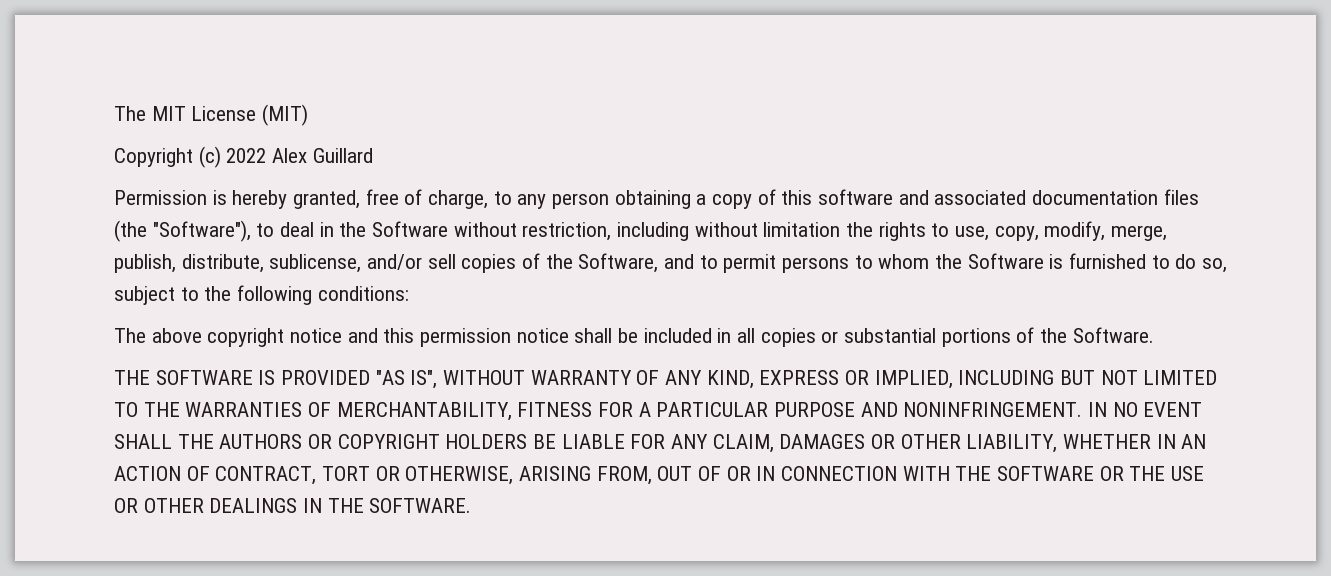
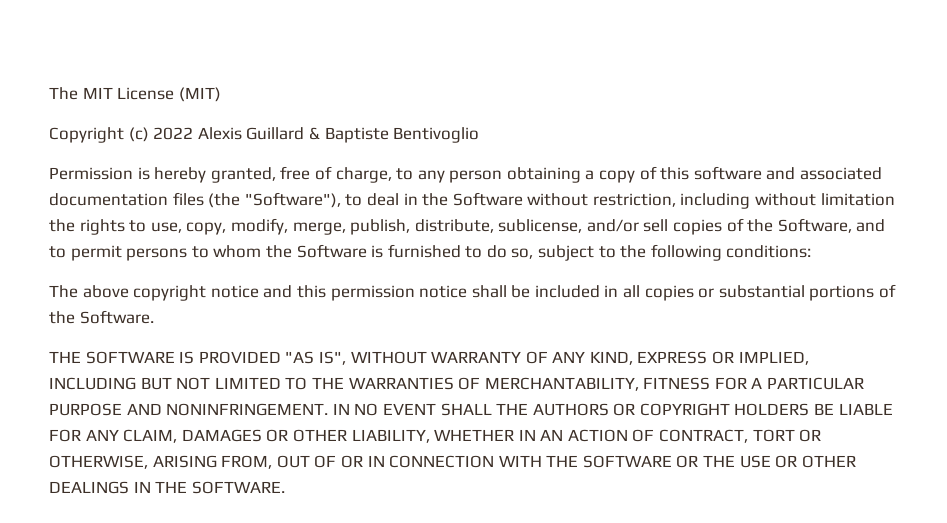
[272,148,308,163] Alex -> [197,127,242,140] Alexis
(373, 155) none -> [308,127,480,143] & Baptiste Bentivoglio

